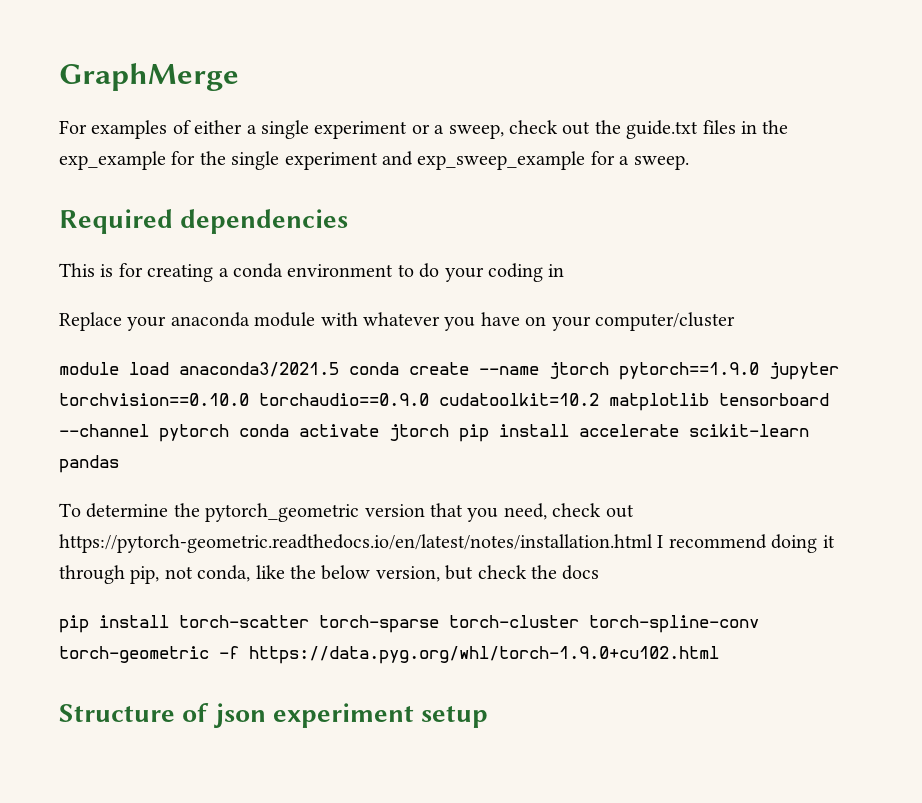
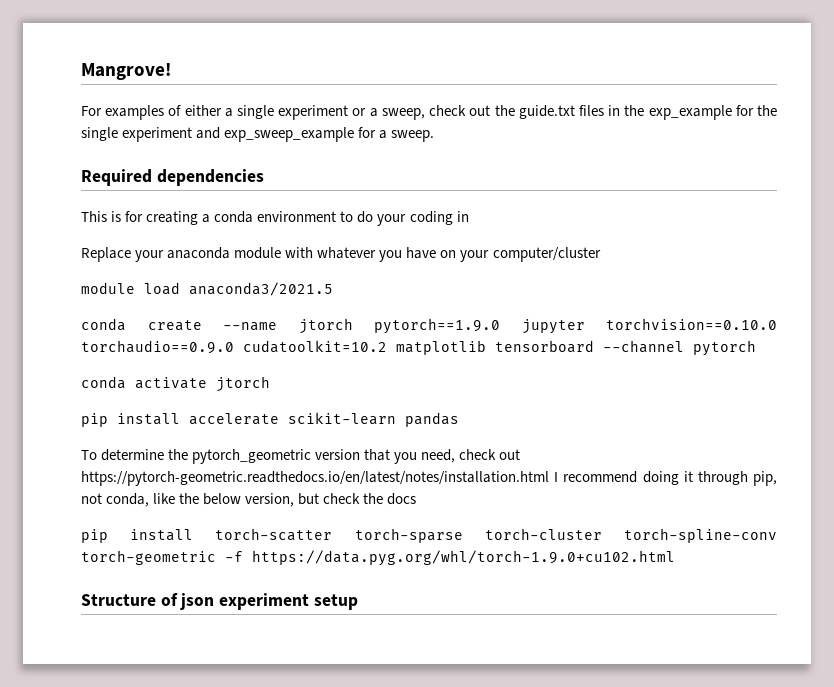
[59,63,239,91] GraphMerge -> [81,63,171,80] Mangrove!
(339, 369) none -> (333, 289) //
(229, 433) none -> (756, 348) //
(449, 432) none -> (270, 384) //

